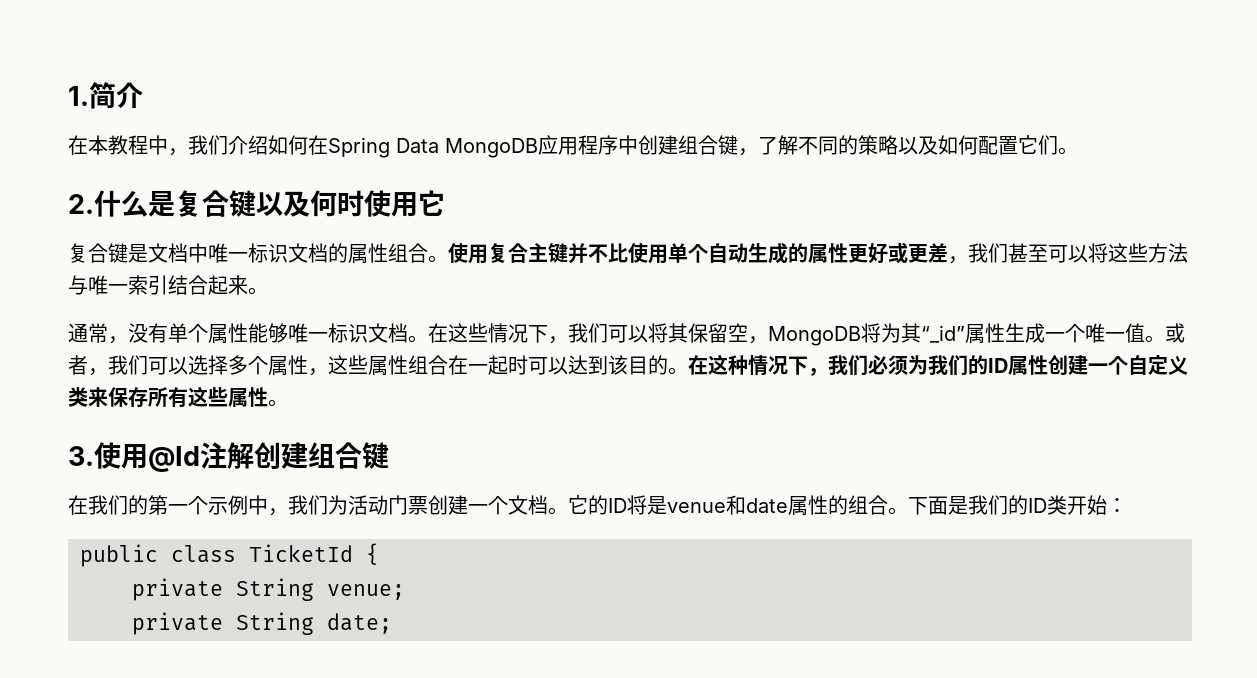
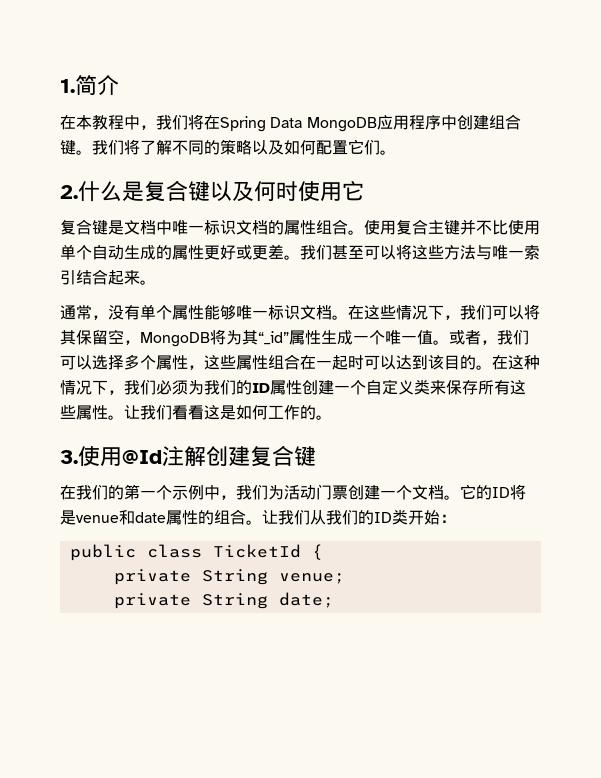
[228,135,308,155] 介绍如何 -> [188,114,204,130] 将
[738,148,758,156] ， -> [76,139,140,155] 。我们将
[948,256,968,264] ， -> [284,255,300,260] 。
(288, 403) none -> [124,405,332,420] 让我们看看这是如何工作的。
[308,442,335,468] 组 -> [250,446,272,467] 复
[908,496,968,515] 下面是 -> [262,510,326,525] 让我们从

